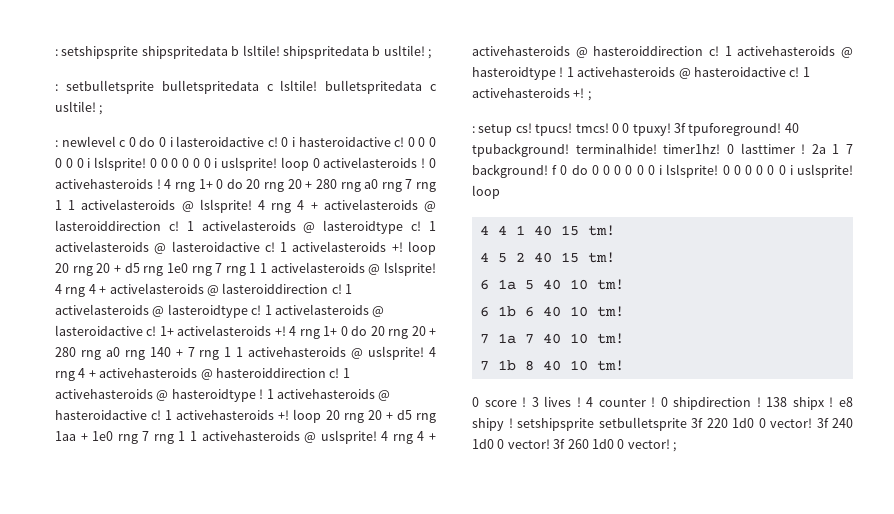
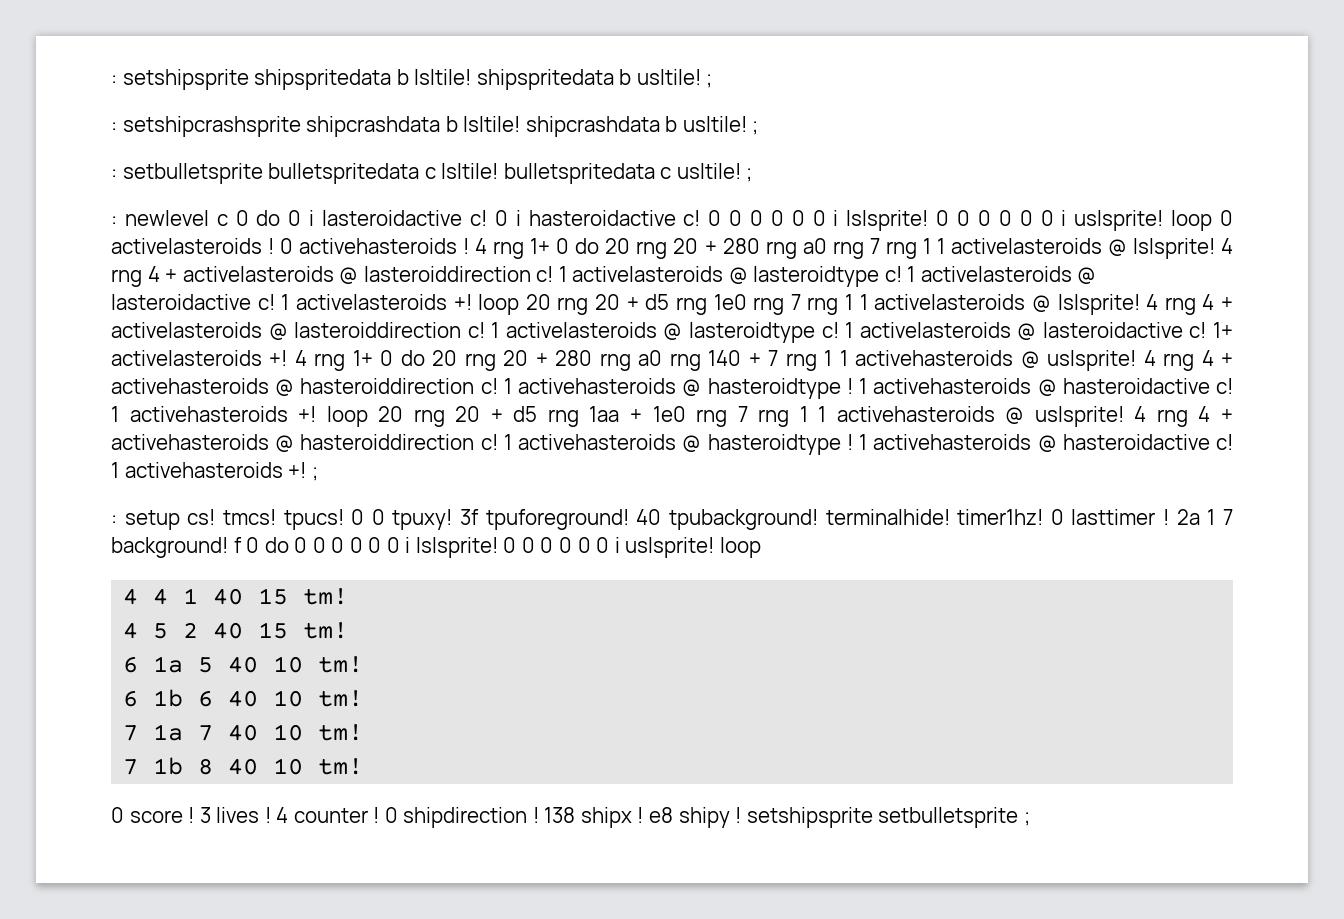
(431, 54) none -> [111,116,759,137] // : setshipcrashsprite shipcrashdata b lsltile! shipcrashdata b usltile! ;
[535,123,609,136] tpucs! tmcs! -> [222,509,344,530] tmcs! tpucs!
[691,418,853,428] [472,439,670,449] 3f 220 1d0 0 vector! 3f 240 1d0 0 vector! 3f 260 1d0 0 vector! -> (1019, 817) none

